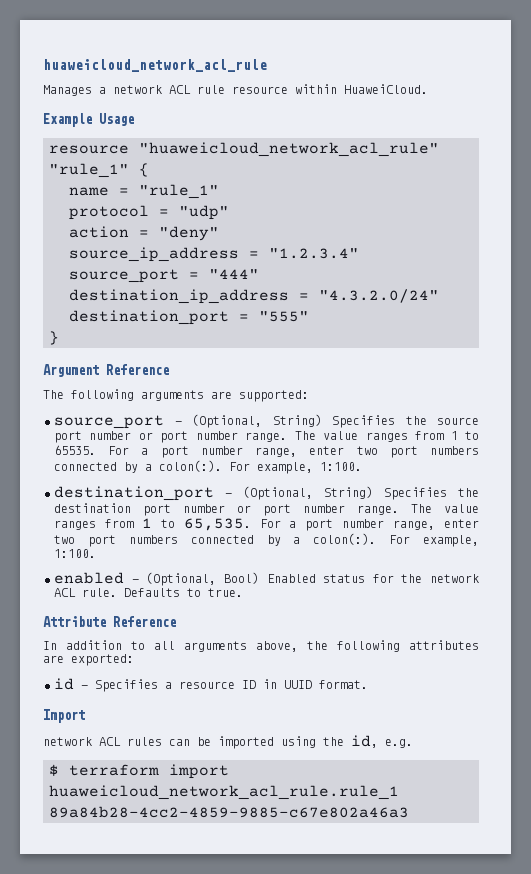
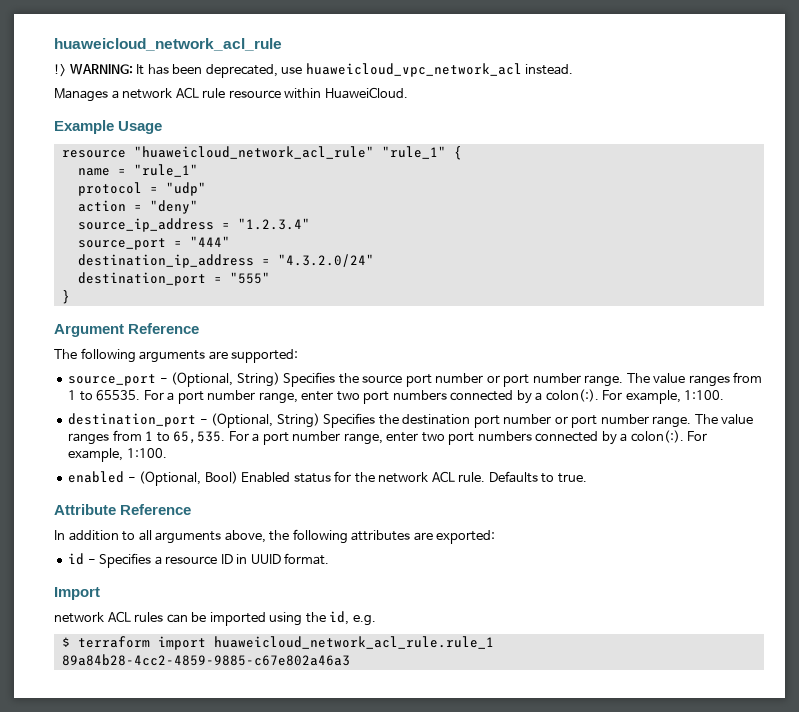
(267, 65) none -> [54,63,574,78] // !> WARNING: It has been deprecated, use huaweicloud_vpc_network_acl instead.

